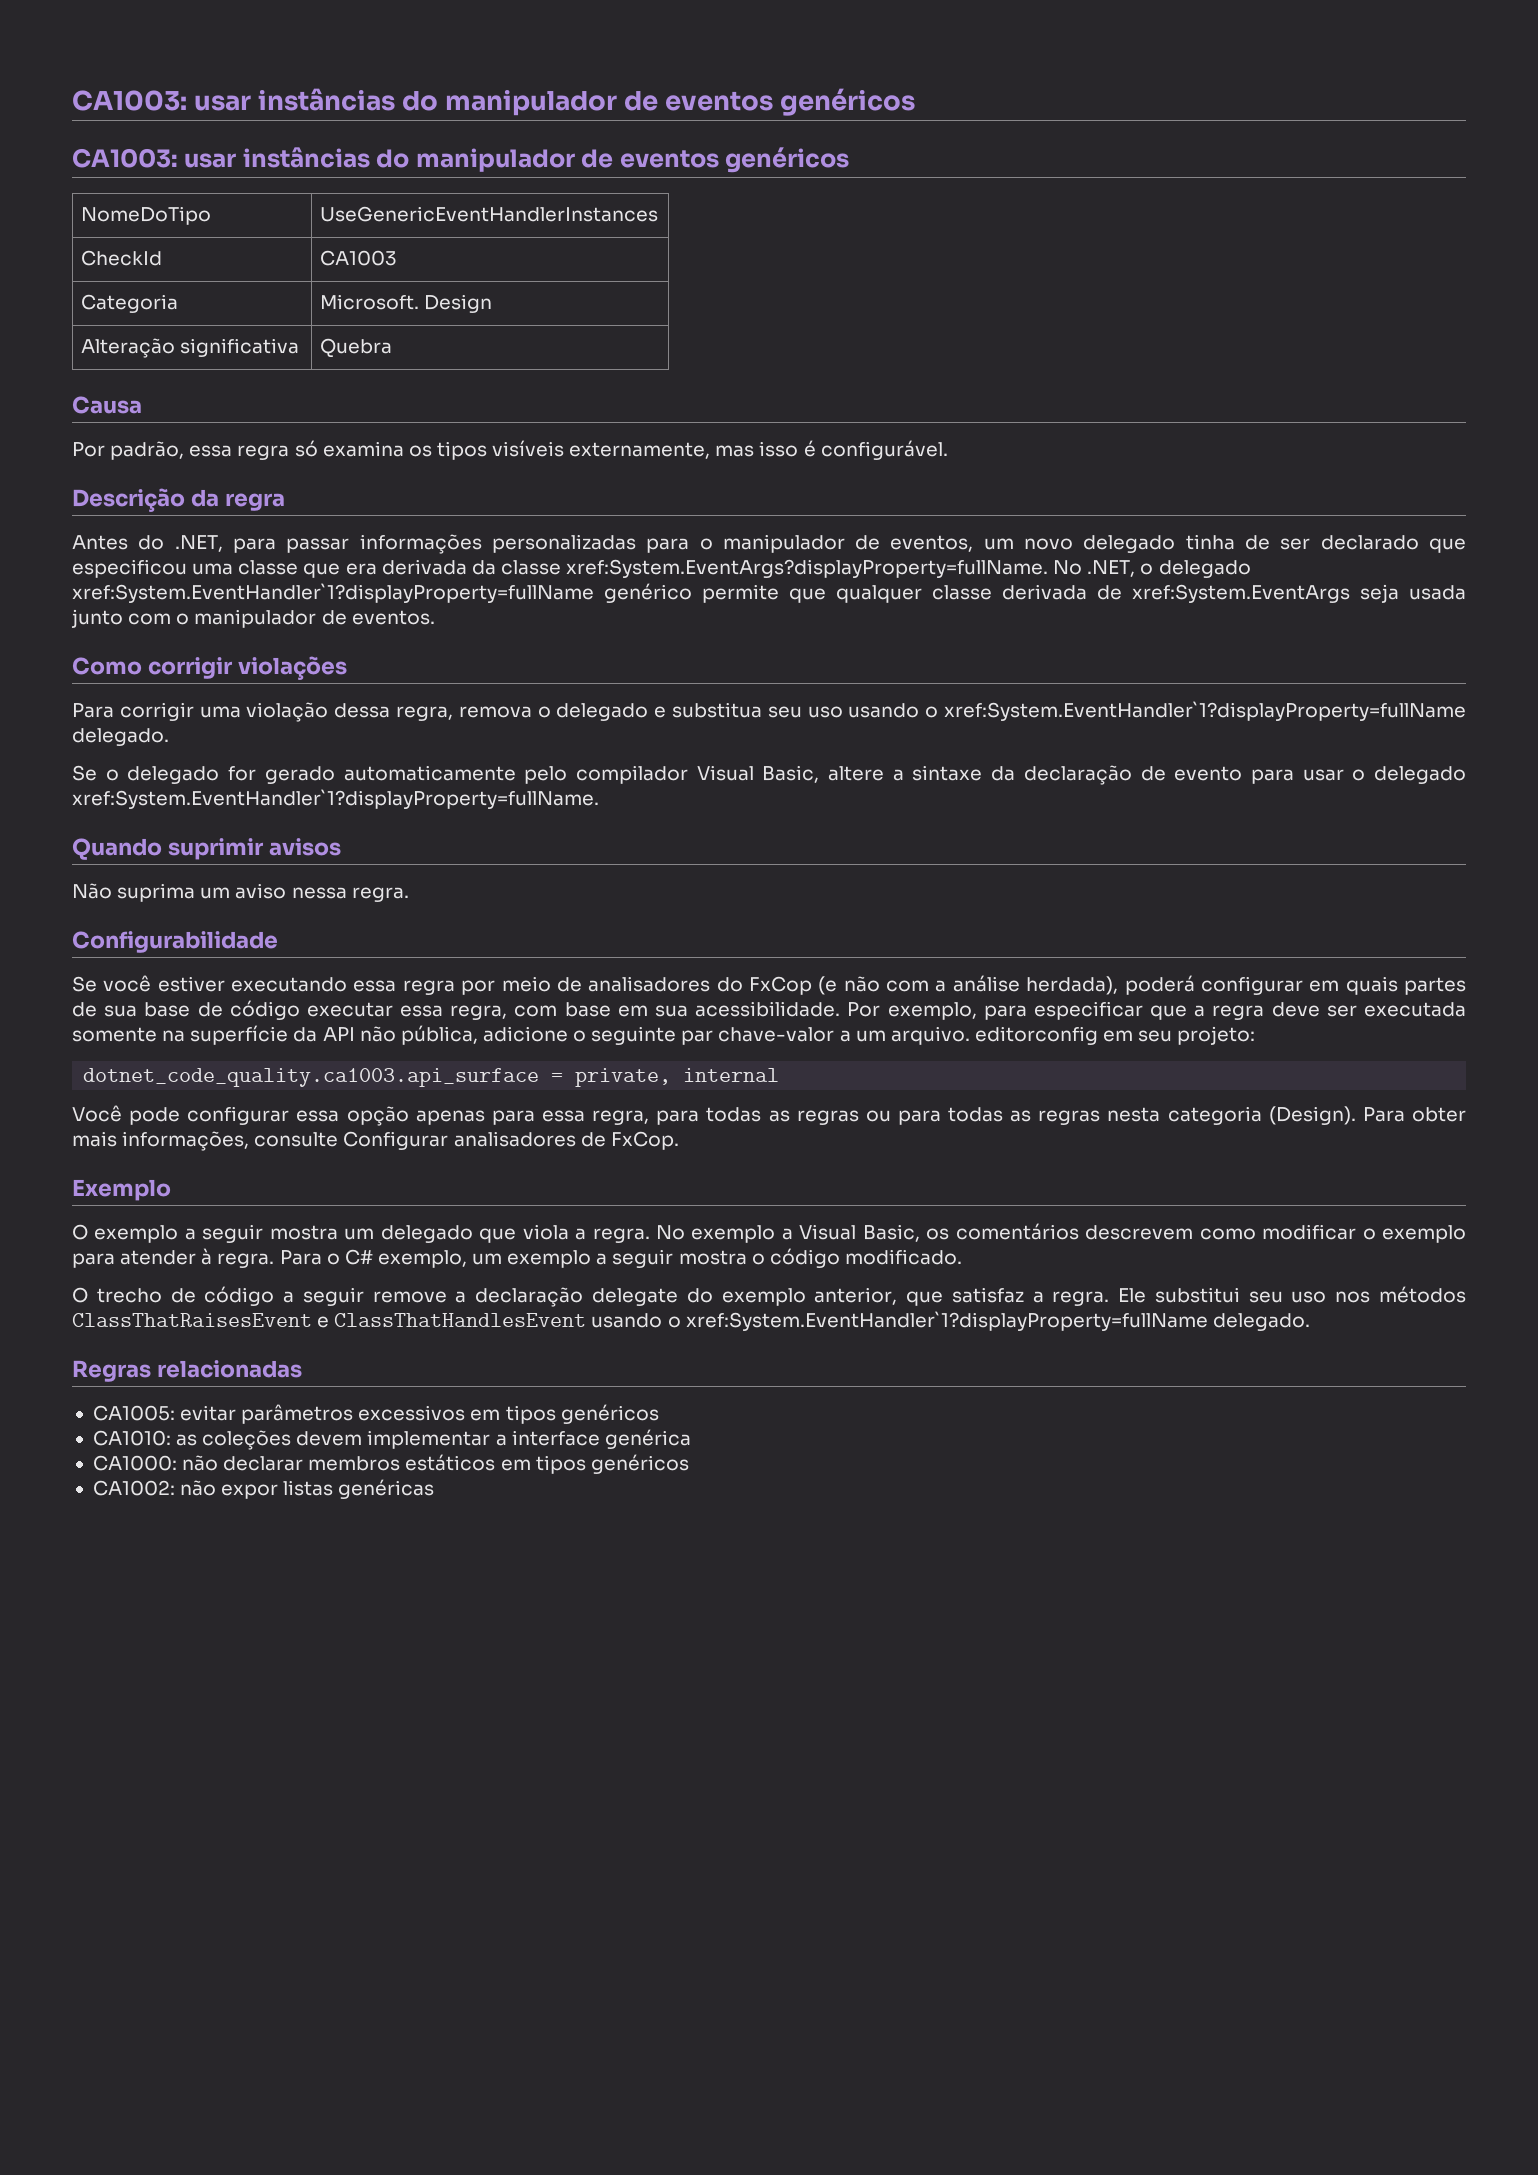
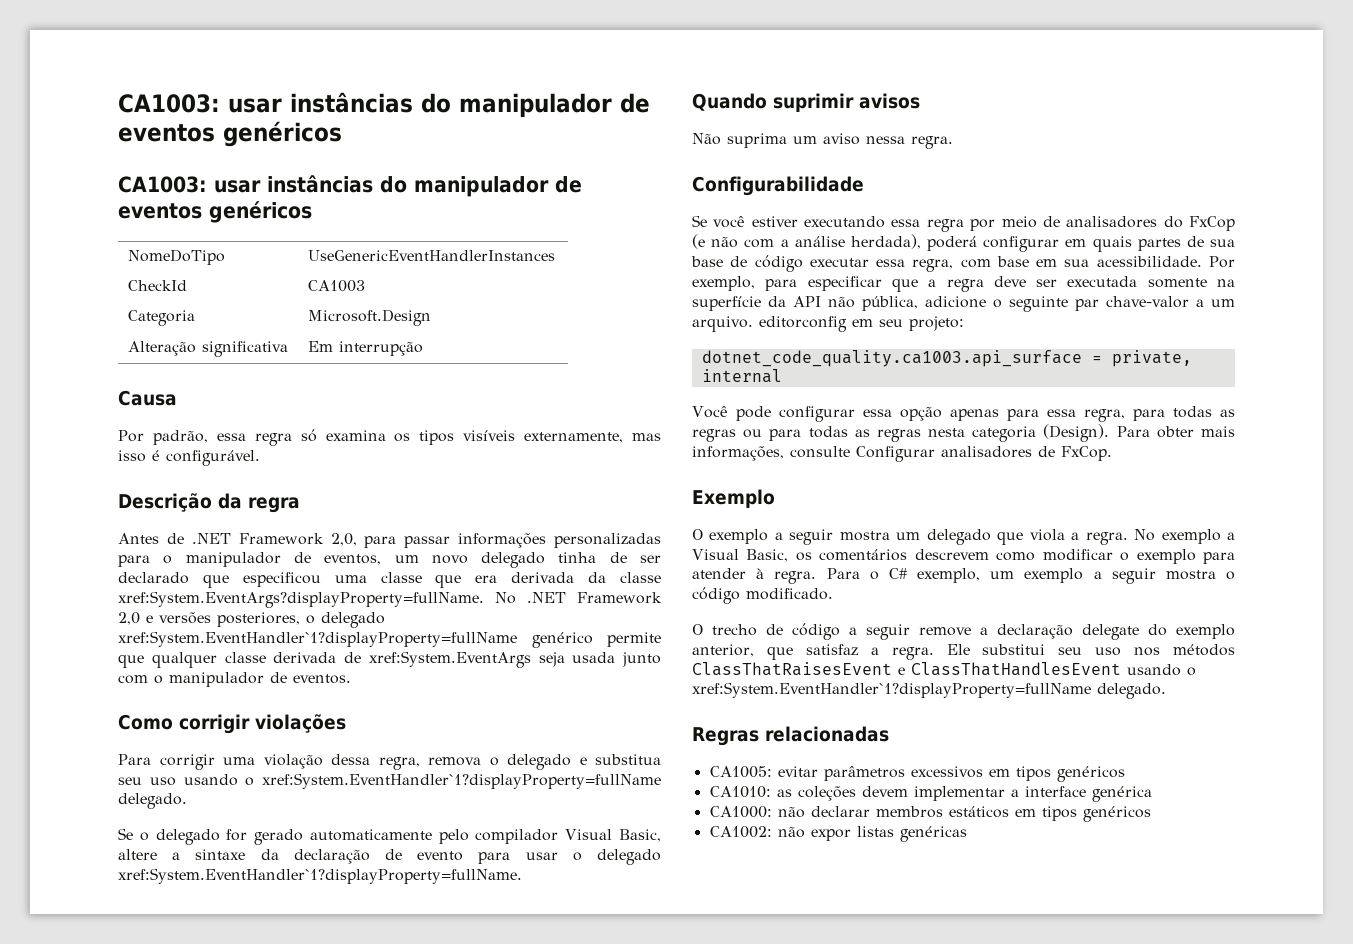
[320,294,493,313] Microsoft. Design -> [308,309,432,326] Microsoft.Design
[320,338,393,358] Quebra -> [308,341,424,356] Em interrupção
[138,535,223,552] do .NET, -> [166,533,357,546] de .NET Framework 2,0,
[1087,560,1136,577] .NET, -> [527,592,662,604] [118,612,300,627] .NET Framework 2,0 e versões posteriores,

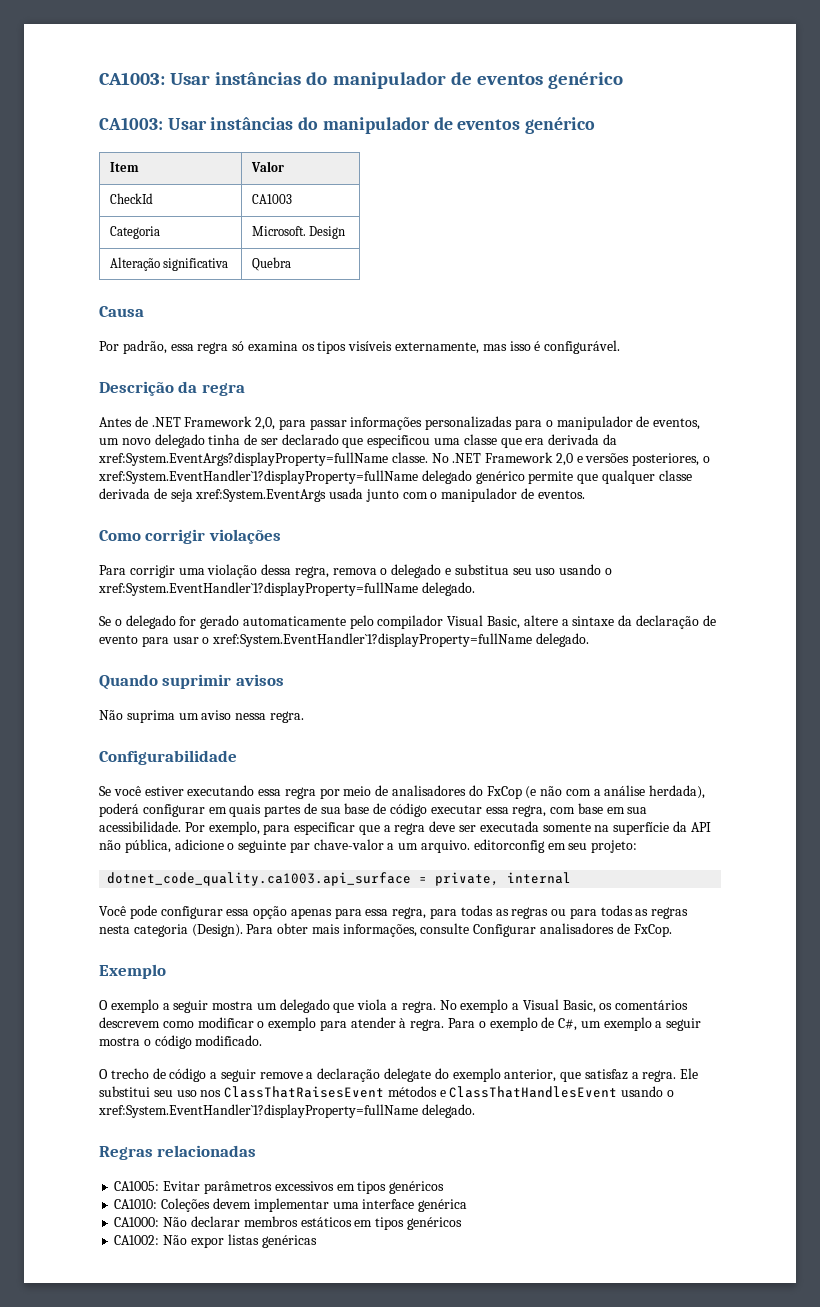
[118,92,650,117] [118,121,342,147] [118,175,582,197] [118,201,312,223] [128,249,226,265] [308,250,556,261] CA1003: usar instâncias do manipulador de eventos genéricos // CA1003: usar instâncias do manipulador de eventos genéricos // NomeDoTipo | UseGenericEventHandlerInstances -> [99,72,623,89] [99,117,596,134] [110,162,140,172] [251,161,285,172] CA1003: Usar instâncias do manipulador de eventos genérico // CA1003: Usar instâncias do manipulador de eventos genérico // Item | Valor
[308,309,432,326] Microsoft.Design -> [252,226,346,239] Microsoft. Design
[308,341,424,356] Em interrupção -> [252,257,292,271] Quebra
[620,572,662,583] [118,591,484,608] classe xref:System.EventArgs?displayProperty=fullName. -> [98,452,428,466] xref:System.EventArgs?displayProperty=fullName classe.
[321,612,385,628] [118,631,517,647] delegado xref:System.EventHandler`1?displayProperty=fullName -> [98,470,472,484] xref:System.EventHandler`1?displayProperty=fullName delegado
[368,651,565,668] xref:System.EventArgs seja -> [170,489,327,502] seja xref:System.EventArgs
[597,849,661,865] [118,868,522,884] delegado xref:System.EventHandler`1?displayProperty=fullName. -> [212,633,589,647] xref:System.EventHandler`1?displayProperty=fullName delegado.
[888,568,980,583] C# exemplo, -> [489,1017,578,1031] exemplo de C#,
[1173,644,1235,656] [692,662,892,676] métodos ClassThatRaisesEvent -> [224,1086,437,1098] ClassThatRaisesEvent métodos
[777,766,818,777] evitar -> [163,1181,201,1191] Evitar
[776,786,856,801] as coleções -> [161,1198,211,1212] Coleções
[1010,789,1019,797] a -> [332,1202,359,1209] uma
[777,807,805,818] não -> [163,1217,188,1227] Não
[777,827,805,838] não -> [163,1235,188,1245] Não

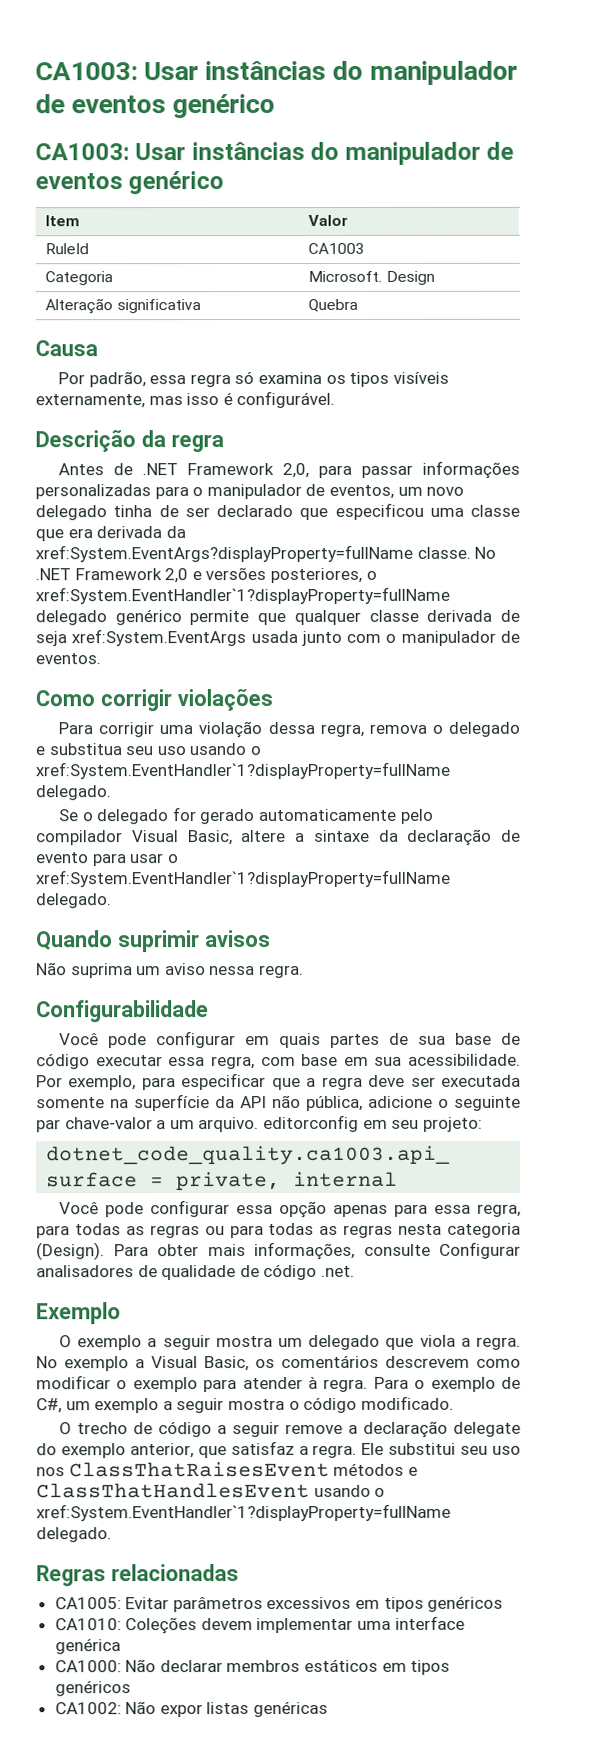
[110,193,154,204] CheckId -> [45,243,90,255] RuleId
[99,785,706,799] [99,803,139,817] Se você estiver executando essa regra por meio de analisadores do FxCop (e não com a análise herdada), poderá -> [59,1033,148,1049] Você pode
[633,924,672,937] FxCop. -> [161,1263,355,1281] qualidade de código .net.

